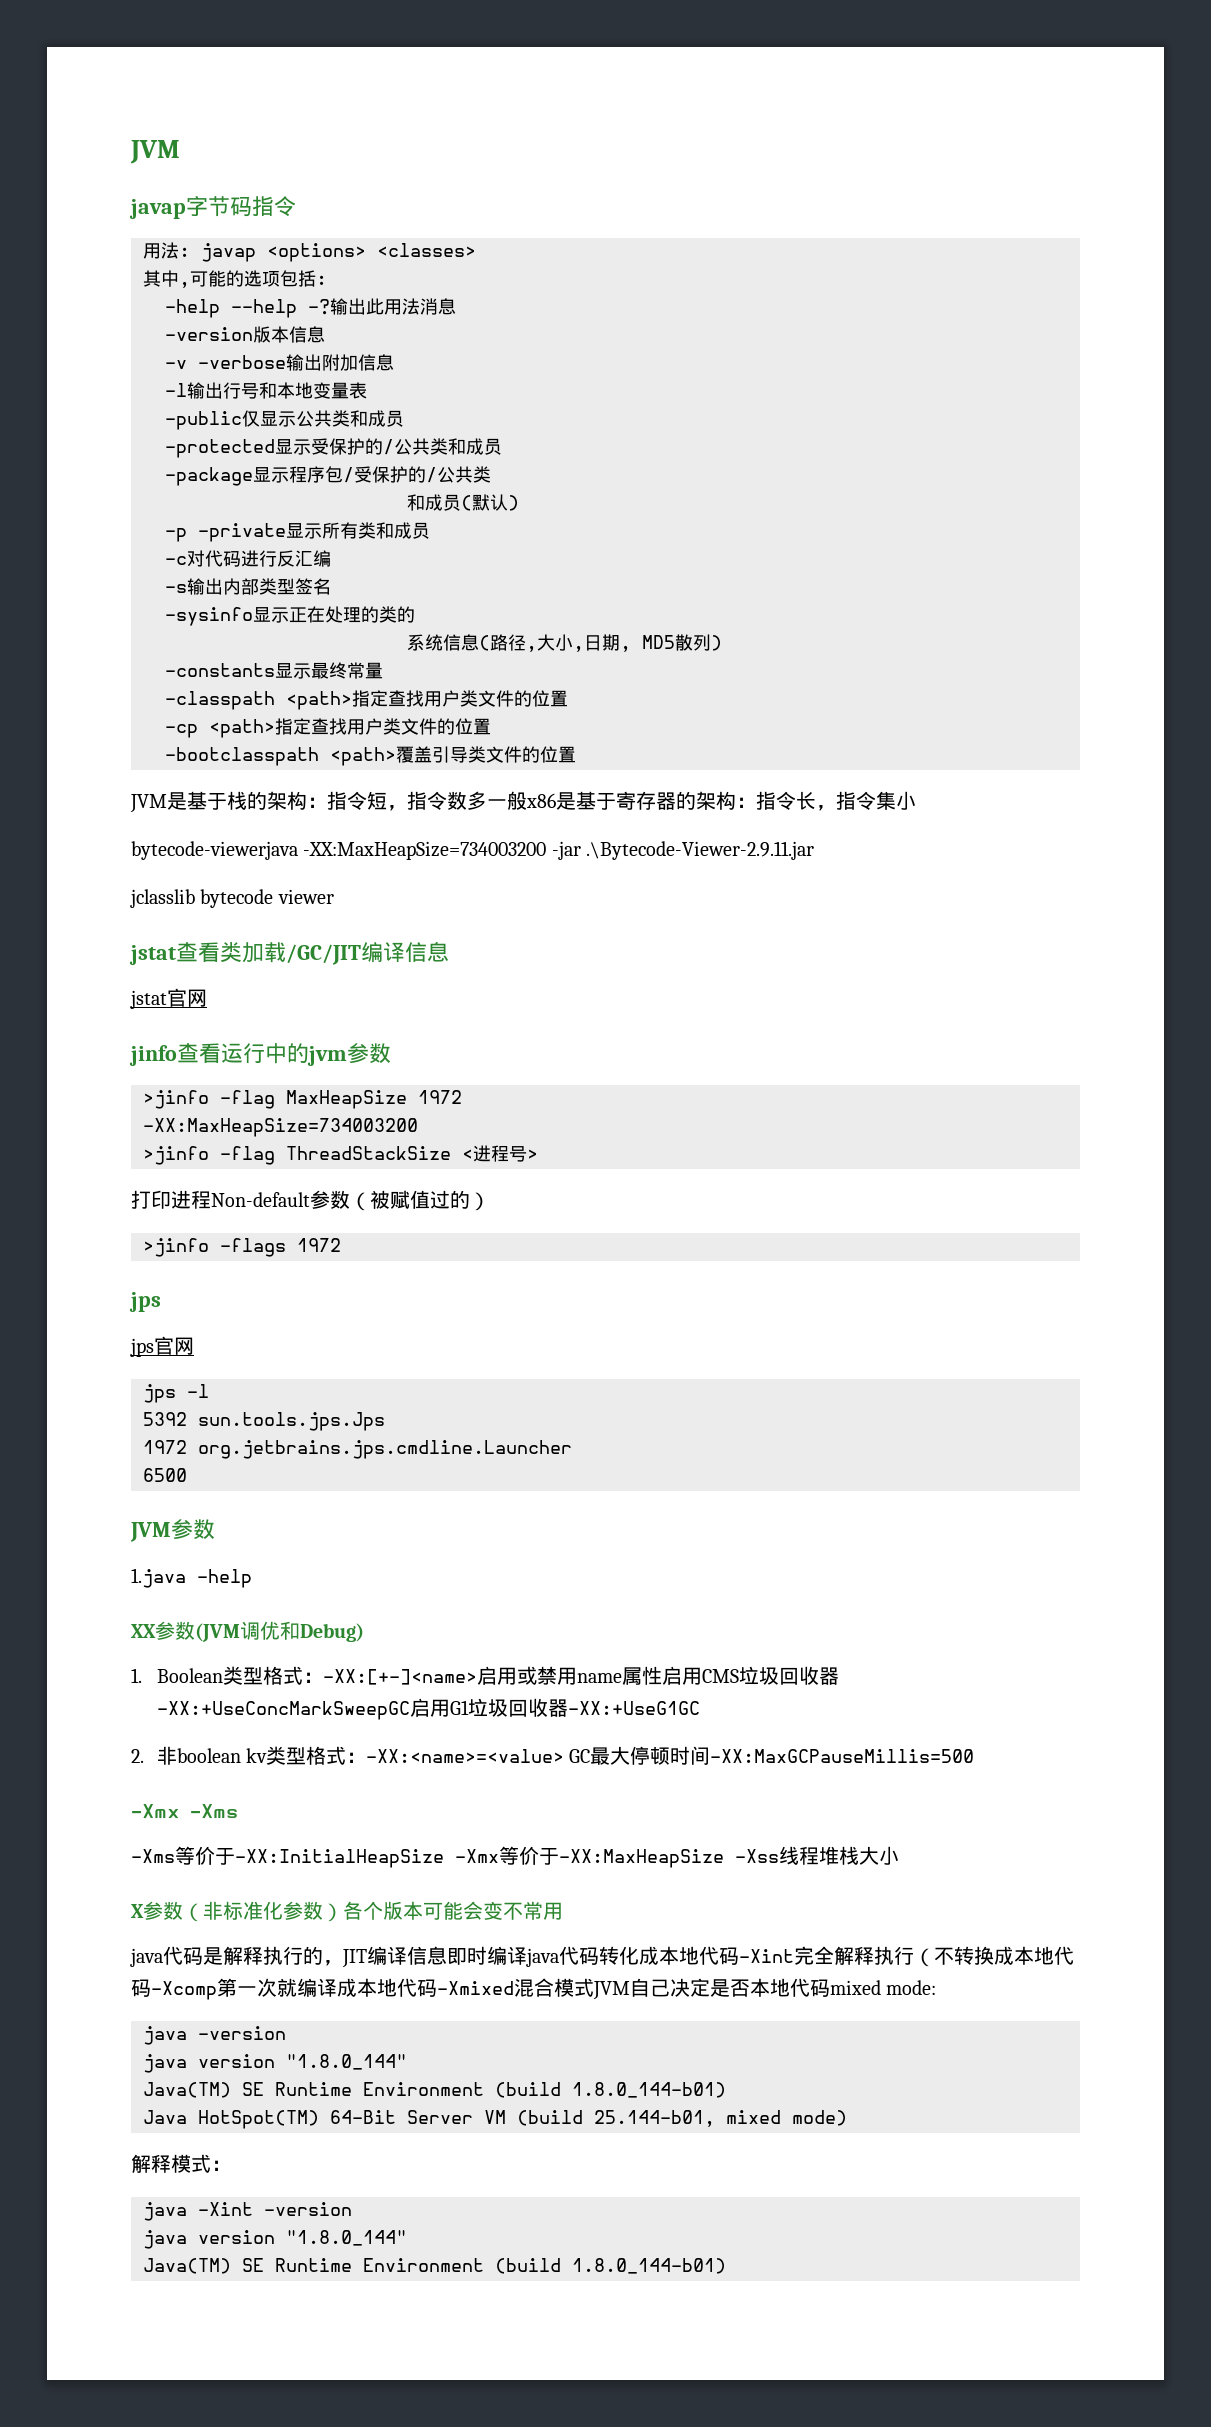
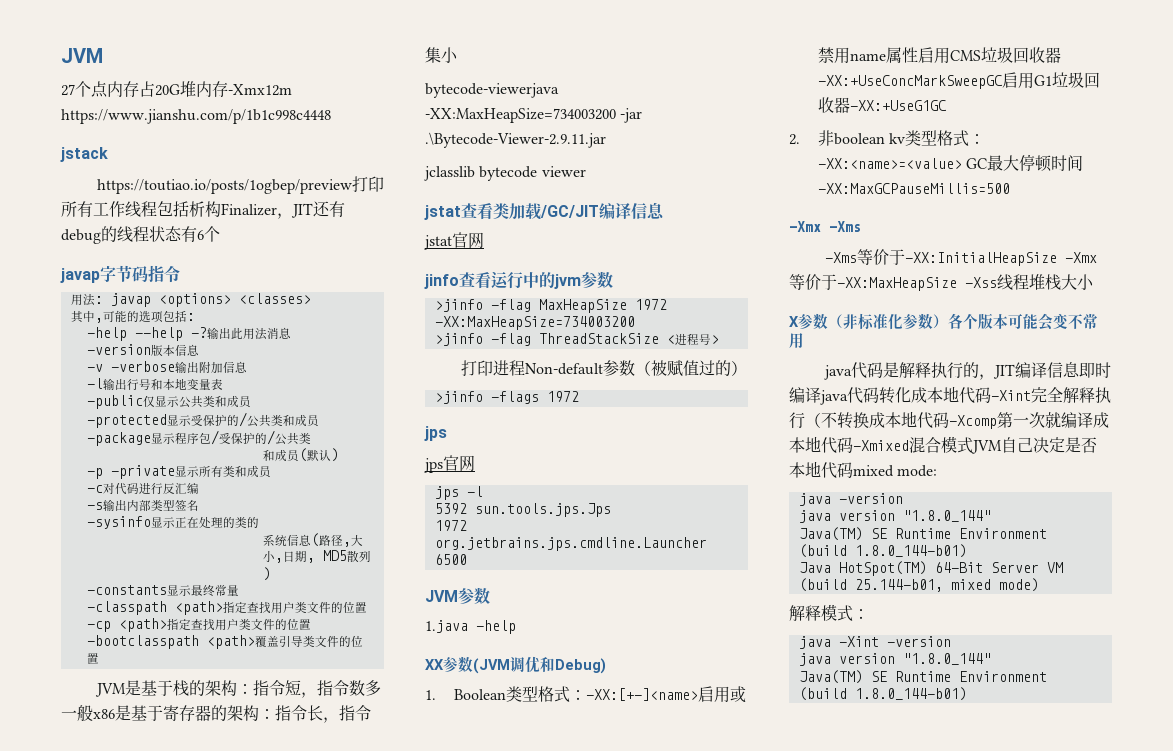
[130,140,180,164] JVM -> [61,48,103,63] [61,81,292,98] [61,109,331,124] [60,147,108,162] [96,176,384,194] [61,201,345,219] [61,226,220,244] JVM // 27个点内存占20G堆内存-Xmx12m https://www.jianshu.com/p/1b1c998c4448 // jstack // https://toutiao.io/posts/1ogbep/preview打印所有工作线程包括析构Finalizer，JIT还有debug的线程状态有6个

